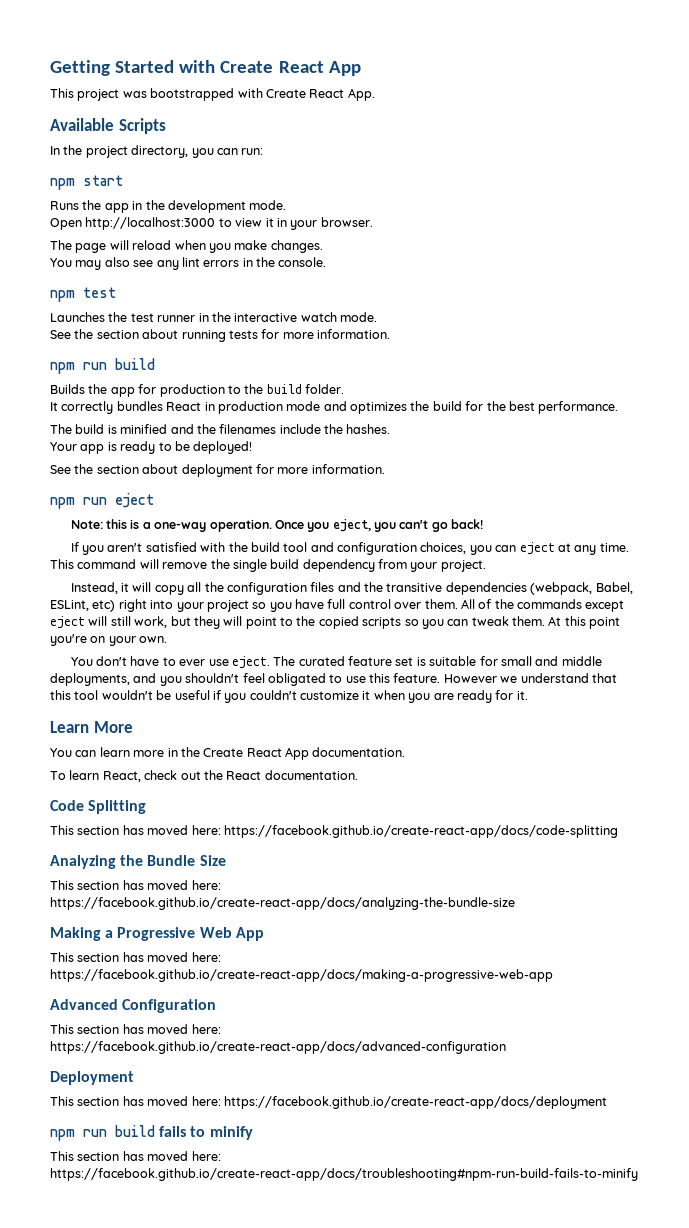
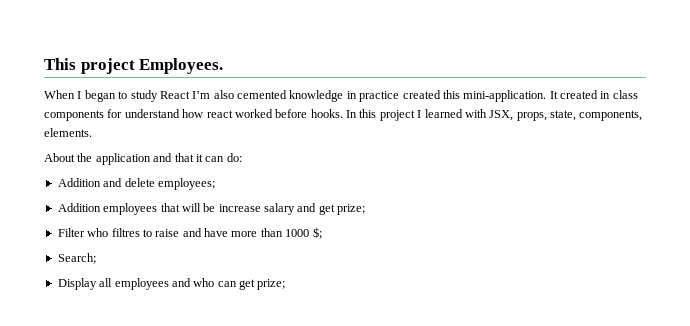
[50,60,361,76] [50,88,375,101] [50,118,166,134] [50,145,264,158] [50,175,123,190] [50,200,287,213] [50,217,373,230] [50,240,323,253] [50,257,327,270] [50,287,116,302] [50,312,377,322] [50,329,390,342] [50,358,155,374] [50,384,344,397] [50,401,619,414] [50,424,391,434] [50,441,253,454] [50,464,385,477] [50,493,154,509] [70,519,484,532] [70,542,629,555] [50,559,486,572] [70,582,633,595] [50,599,625,612] [50,616,621,629] [50,634,168,646] [70,656,602,669] [50,673,617,686] [50,690,528,703] [50,721,133,733] [50,747,406,760] [50,770,358,782] [50,800,147,814] [50,825,618,838] [50,855,226,869] [50,880,221,890] [50,897,515,910] [50,927,264,941] [50,952,221,962] [50,969,553,982] [50,999,217,1013] [50,1024,221,1034] [50,1041,506,1054] [50,1071,134,1085] [50,1096,607,1109] [50,1125,253,1141] [50,1151,221,1161] [50,1168,638,1181] Getting Started with Create React App // This project was bootstrapped with Create React App. // Available Scripts // In the project directory, you can run: // npm start // Runs the app in the development mode. // Open http://localhost:3000 to view it in your browser. // The page will reload when you make changes. // You may also see any lint errors in the console. // npm test // Launches the test runner in the interactive watch mode. // See the section about running tests for more information. // npm run build // Builds the app for production to the build folder. // It correctly bundles React in production mode and optimizes the build for the best performance. // The build is minified and the filenames include the hashes. // Your app is ready to be deployed! // See the section about deployment for more information. // npm run eject // Note: this is a one-way operation. Once you eject, you can't go back! // If you aren't satisfied with the build tool and configuration choices, you can eject at any time. This command will remove the single build dependency from your project. // Instead, it will copy all the configuration files and the transitive dependencies (webpack, Babel, ESLint, etc) right into your project so you have full control over them. All of the commands except eject will still work, but they will point to the copied scripts so you can tweak them. At this point you're on your own. // You don't have to ever use eject. The curated feature set is suitable for small and middle deployments, and you shouldn't feel obligated to use this feature. However we understand that this tool wouldn't be useful if you couldn't customize it when you are ready for it. // Learn More // You can learn more in the Create React App documentation. // To learn React, check out the React documentation. // Code Splitting // This section has moved here: https://facebook.github.io/create-react-app/docs/code-splitting // Analyzing the Bundle Size // This section has moved here: https://facebook.github.io/create-react-app/docs/analyzing-the-bundle-size // Making a Progressive Web App // This section has moved here: https://facebook.github.io/create-react-app/docs/making-a-progressive-web-app // Advanced Configuration // This section has moved here: https://facebook.github.io/create-react-app/docs/advanced-configuration // Deployment // This section has moved here: https://facebook.github.io/create-react-app/docs/deployment // npm run build fails to minify // This section has moved here: https://facebook.github.io/create-react-app/docs/troubleshooting#npm-run-build-fails-to-minify -> [44,58,224,74] [44,90,638,102] [44,109,643,121] [44,128,92,137] [44,153,242,165] [57,178,215,190] [57,203,366,215] [57,227,322,239] [57,253,96,264] [57,278,286,290] This project Employees. // When I began to study React I’m also cemented knowledge in practice created this mini-application. It created in class components for understand how react worked before hooks. In this project I learned with JSX, props, state, components, elements. // About the application and that it can do: // Addition and delete employees; // Addition employees that will be increase salary and get prize; // Filter who filtres to raise and have more than 1000 $; // Search; // Display all employees and who can get prize;

